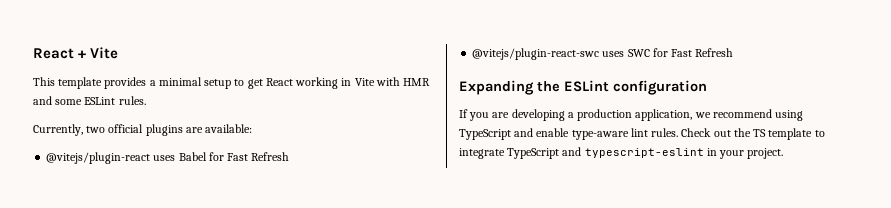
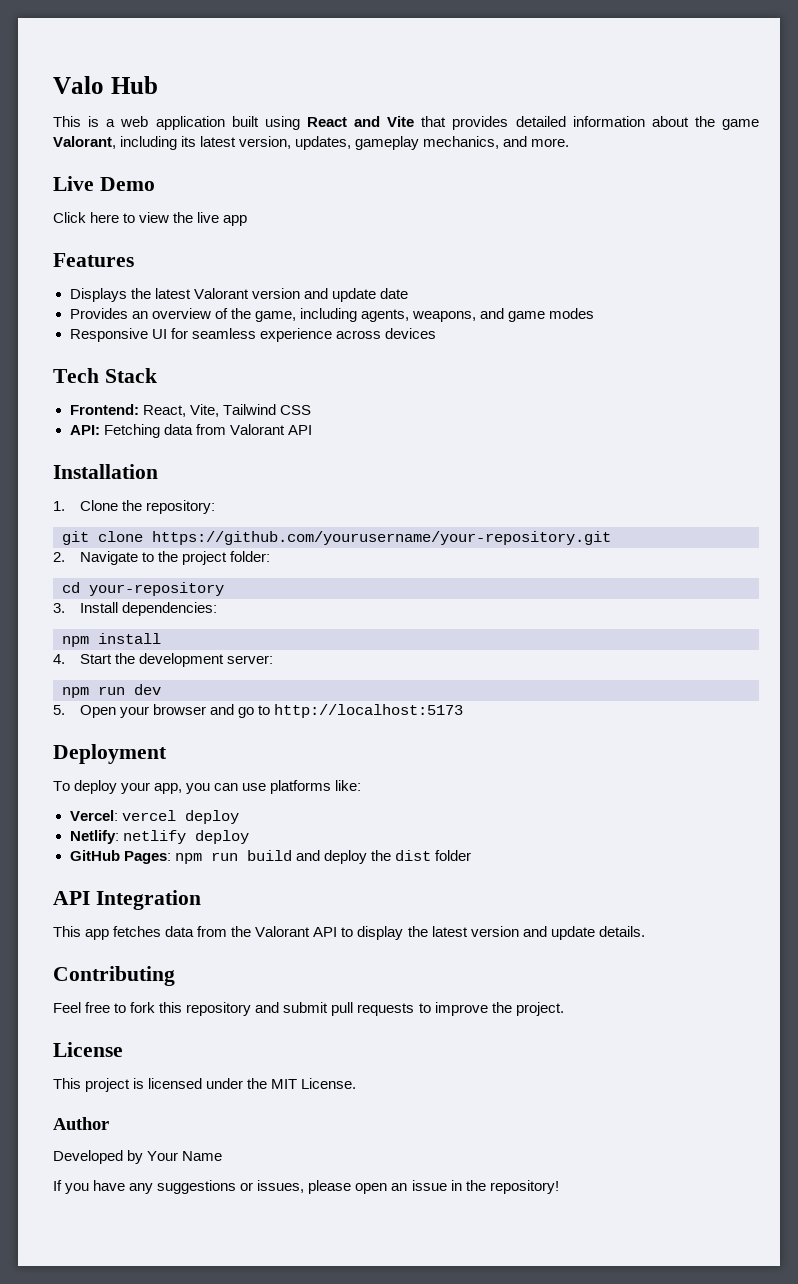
[33,47,119,59] [33,77,431,89] [33,96,146,105] [33,124,253,136] [46,152,290,164] [472,48,734,60] [459,80,707,95] [459,109,804,121] [459,128,825,140] [459,147,784,159] React + Vite // This template provides a minimal setup to get React working in Vite with HMR and some ESLint rules. // Currently, two official plugins are available: // @vitejs/plugin-react uses Babel for Fast Refresh // @vitejs/plugin-react-swc uses SWC for Fast Refresh // Expanding the ESLint configuration // If you are developing a production application, we recommend using TypeScript and enable type-aware lint rules. Check out the TS template to integrate TypeScript and typescript-eslint in your project. -> [53,76,158,94] [53,116,759,130] [53,136,570,150] [53,176,155,191] [53,212,248,226] [53,253,134,267] [69,288,408,302] [69,308,595,322] [69,328,436,342] [53,368,157,383] [69,404,311,417] [69,424,312,438] [53,464,158,479] [53,500,215,514] [62,531,611,545] [53,551,271,565] [62,582,224,596] [53,602,217,616] [62,633,161,647] [53,653,274,667] [62,684,161,698] [53,704,464,718] [53,744,167,764] [53,780,362,794] [69,810,239,824] [69,830,249,844] [69,850,471,864] [53,890,201,910] [53,926,645,940] [53,966,175,986] [53,1002,564,1016] [53,1042,123,1057] [53,1078,357,1092] [53,1117,109,1130] [53,1150,223,1164] [53,1180,559,1194] Valo Hub // This is a web application built using React and Vite that provides detailed information about the game Valorant, including its latest version, updates, gameplay mechanics, and more. // Live Demo // Click here to view the live app // Features // Displays the latest Valorant version and update date // Provides an overview of the game, including agents, weapons, and game modes // Responsive UI for seamless experience across devices // Tech Stack // Frontend: React, Vite, Tailwind CSS // API: Fetching data from Valorant API // Installation // 1. Clone the repository: // git clone https://github.com/yourusername/your-repository.git // 2. Navigate to the project folder: // cd your-repository // 3. Install dependencies: // npm install // 4. Start the development server: // npm run dev // 5. Open your browser and go to http://localhost:5173 // Deployment // To deploy your app, you can use platforms like: // Vercel: vercel deploy // Netlify: netlify deploy // GitHub Pages: npm run build and deploy the dist folder // API Integration // This app fetches data from the Valorant API to display the latest version and update details. // Contributing // Feel free to fork this repository and submit pull requests to improve the project. // License // This project is licensed under the MIT License. // Author // Developed by Your Name // If you have any suggestions or issues, please open an issue in the repository!

